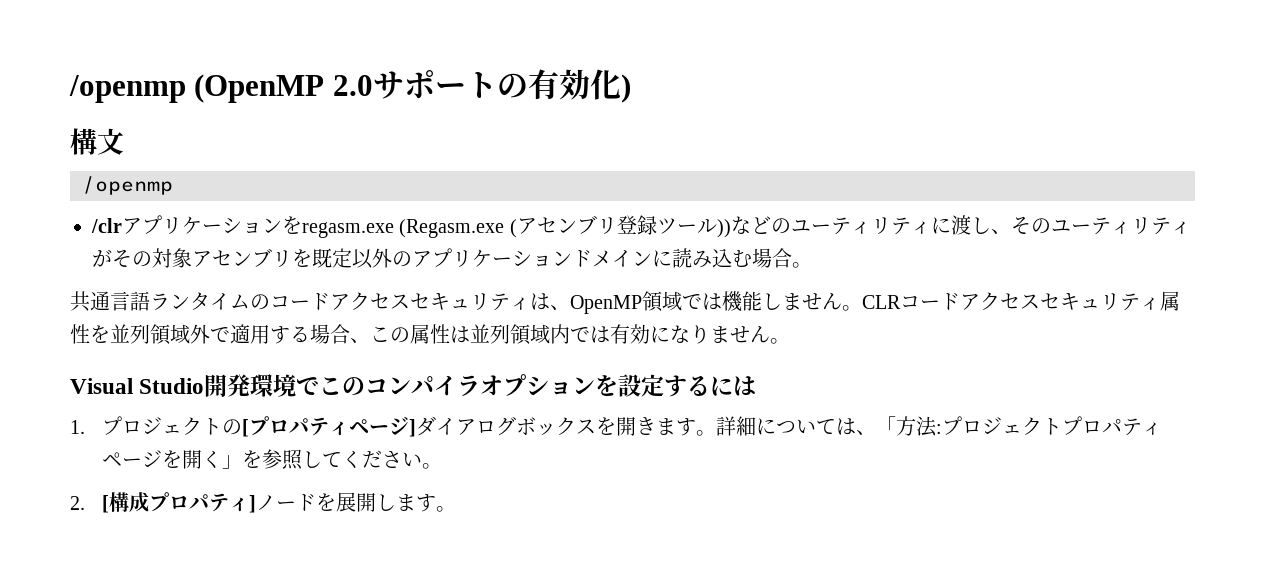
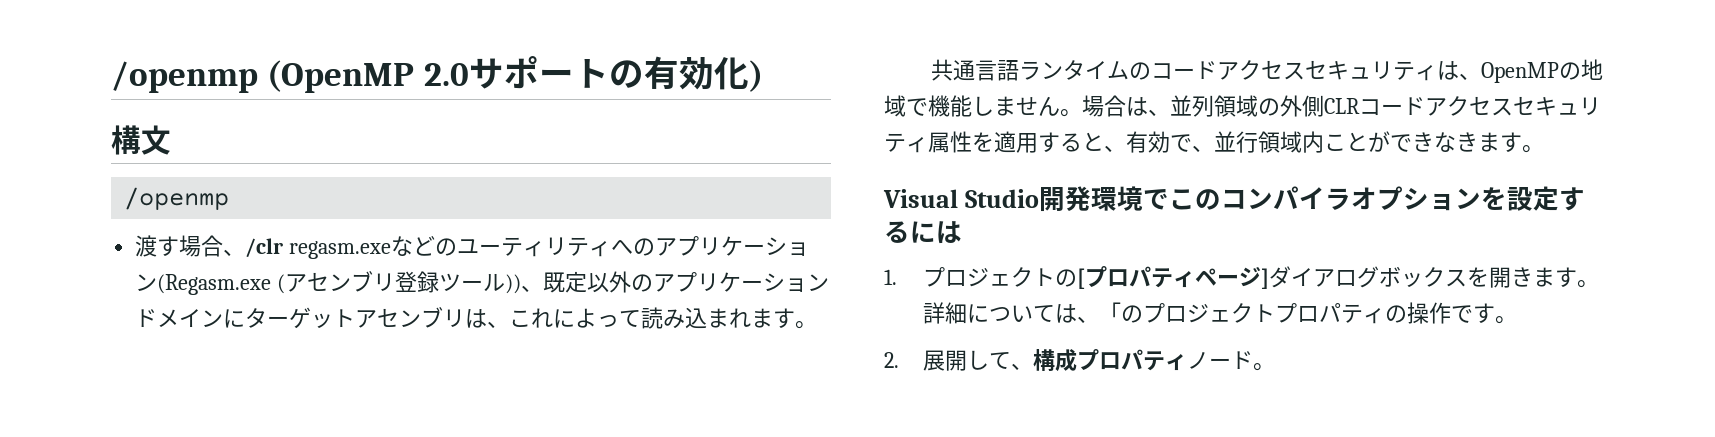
[91,215,394,238] /clrアプリケーションをregasm.exe -> [135,235,810,259] [135,274,158,291] 渡す場合、/clr regasm.exeなどのユーティリティへのアプリケーション
[730,215,1191,235] [92,248,312,268] などのユーティリティに渡し、そのユーティリティがその対象アセンブリを -> [521,285,544,292] 、
[672,248,792,268] 読み込む場合 -> [245,307,796,329] ターゲットアセンブリは、これによって読み込まれます
[642,291,722,312] 領域では -> [1558,59,1603,80] [884,95,928,117] の地域で
(862, 308) none -> [1082,95,1324,117] 場合は、並列領域の外側
[110,324,770,345] 並列領域外で適用する場合、この属性は並列領域内では有効になりません -> [994,131,1522,153] 適用すると、有効で、並行領域内ことができなきます
[895,416,942,437] 方法: -> [1121,305,1144,323] の
[101,449,422,470] ページを開く」を参照してください -> [1385,302,1496,324] の操作です
[101,495,109,513] [ -> [923,350,1034,371] 展開して、
[248,492,436,513] ]ノードを展開します -> [1187,351,1254,369] ノード

